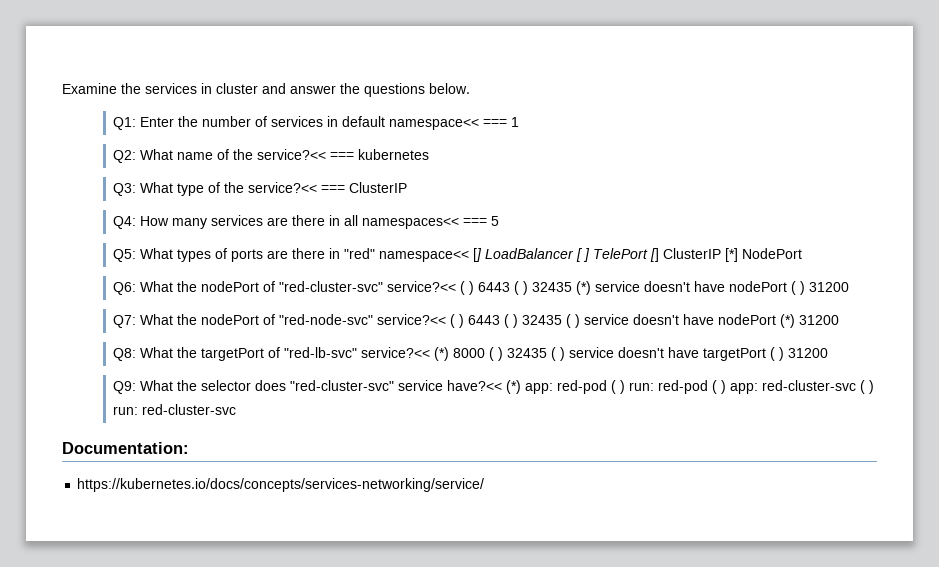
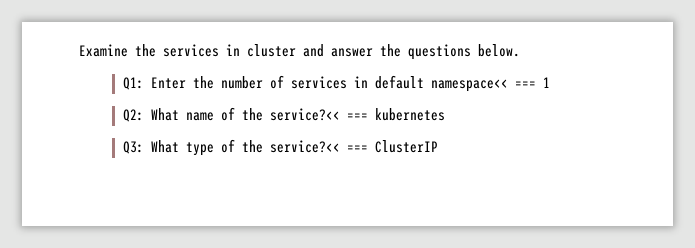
[113,215,500,229] [113,248,803,262] [113,281,850,295] [113,314,840,328] [113,347,829,361] [113,380,875,394] [113,404,237,415] [62,442,189,454] [77,478,485,492] // Q4: How many services are there in all namespaces<< === 5 // Q5: What types of ports are there in "red" namespace<< [] LoadBalancer [ ] TelePort [] ClusterIP [*] NodePort // Q6: What the nodePort of "red-cluster-svc" service?<< ( ) 6443 ( ) 32435 (*) service doesn't have nodePort ( ) 31200 // Q7: What the nodePort of "red-node-svc" service?<< ( ) 6443 ( ) 32435 ( ) service doesn't have nodePort (*) 31200 // Q8: What the targetPort of "red-lb-svc" service?<< (*) 8000 ( ) 32435 ( ) service doesn't have targetPort ( ) 31200 // Q9: What the selector does "red-cluster-svc" service have?<< (*) app: red-pod ( ) run: red-pod ( ) app: red-cluster-svc ( ) run: red-cluster-svc // Documentation: // https://kubernetes.io/docs/concepts/services-networking/service/ -> (438, 146) none

